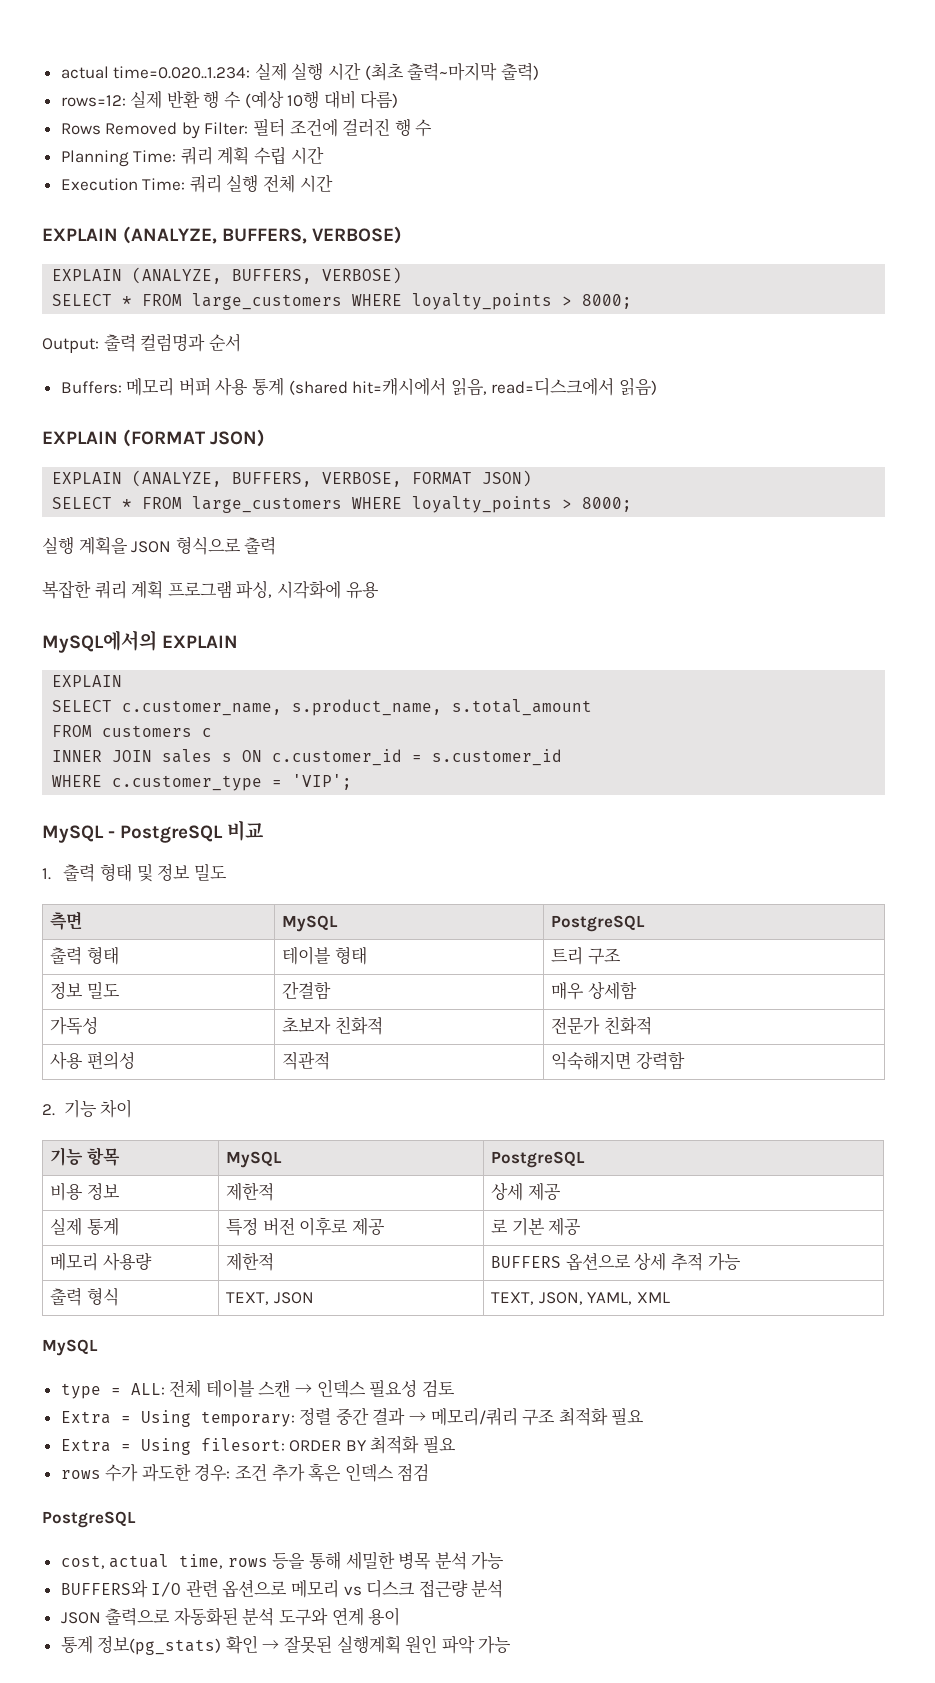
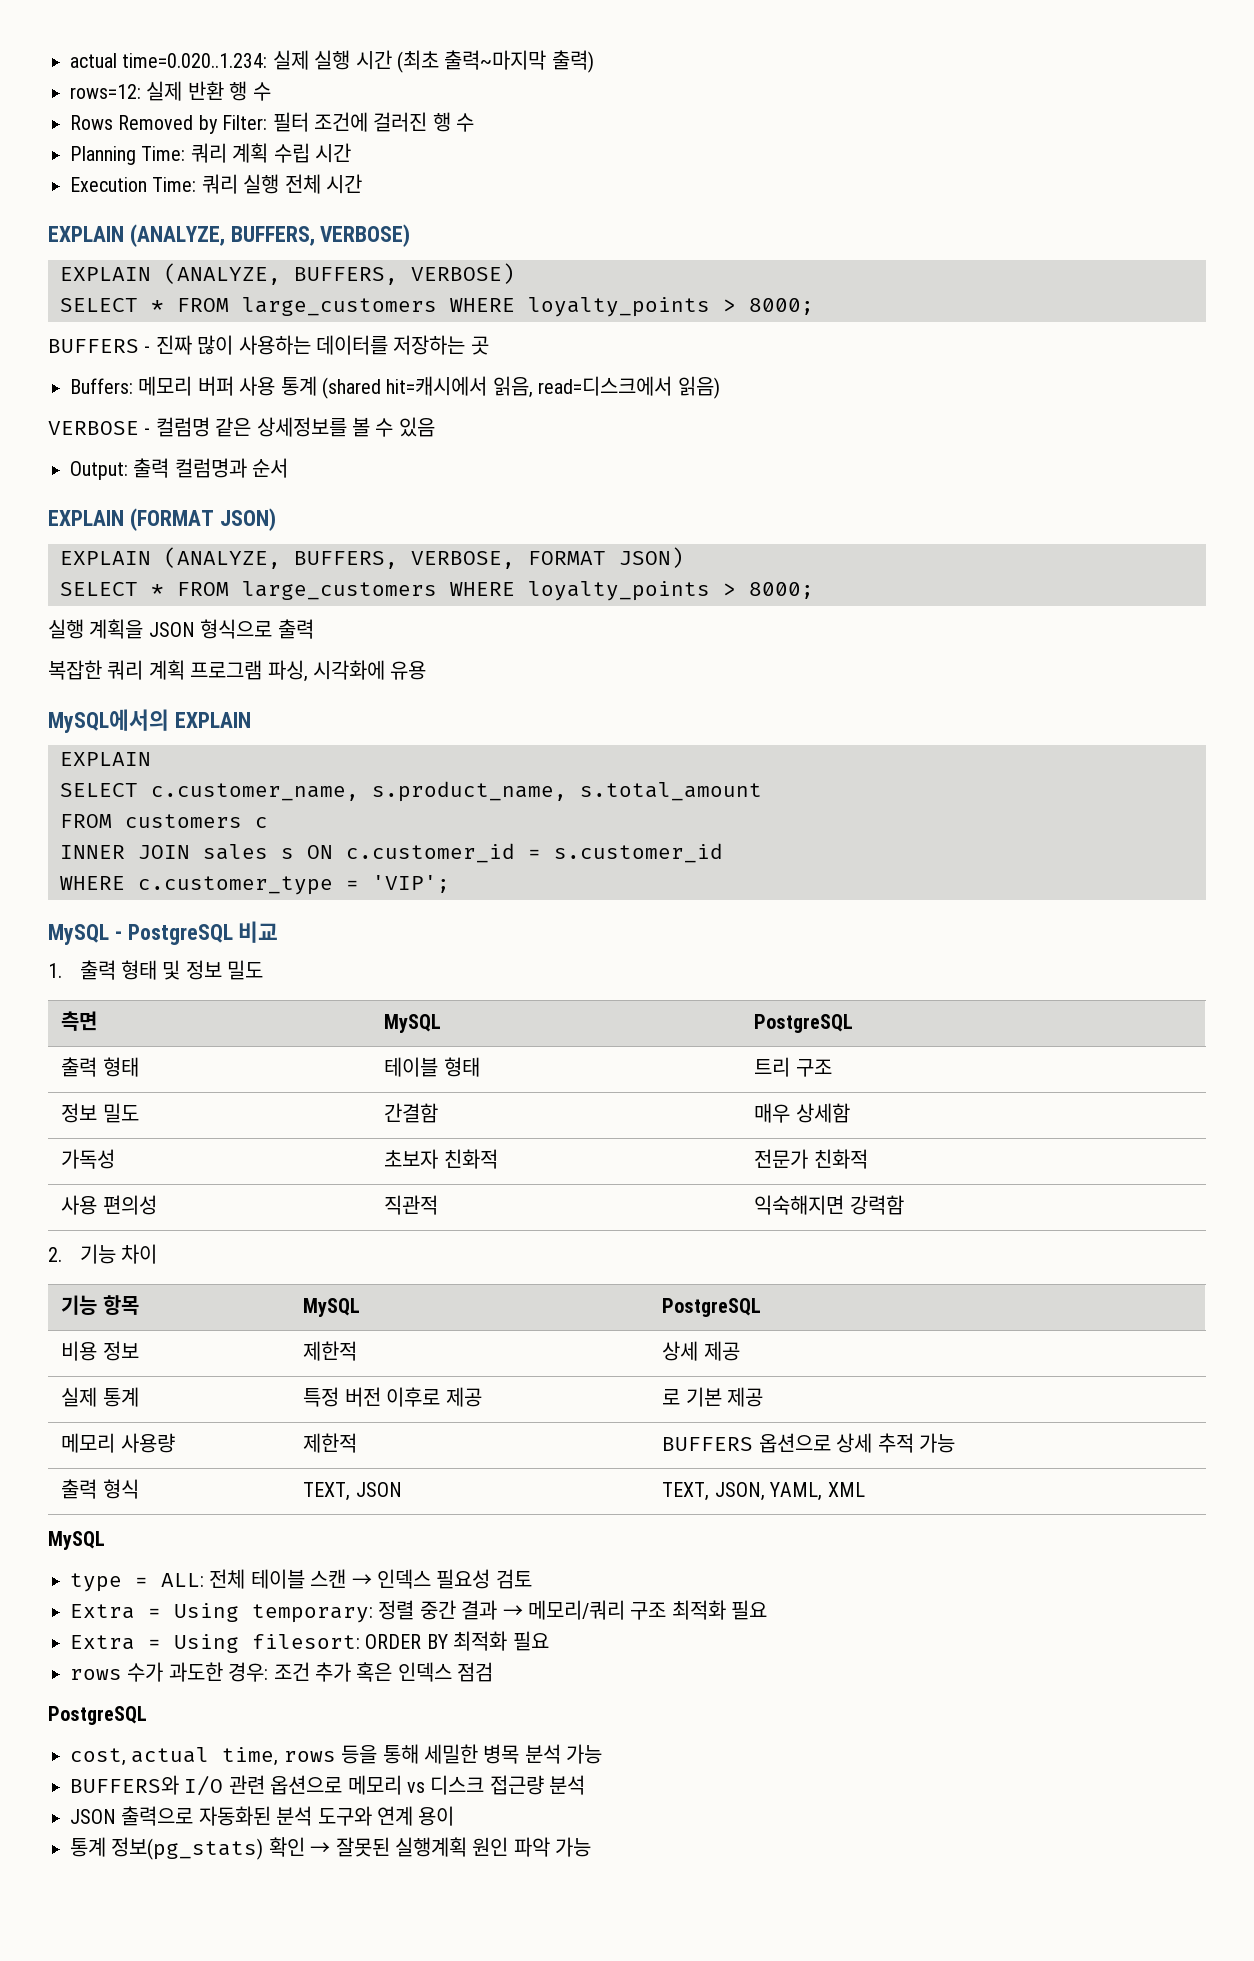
[244,90,399,109] (예상 10행 대비 다름) -> (271, 91) none
[42,333,241,353] Output: 출력 컬럼명과 순서 -> [48,335,489,355] BUFFERS - 진짜 많이 사용하는 데이터를 저장하는 곳
(658, 387) none -> [48,417,435,437] [70,458,289,480] // VERBOSE - 컬럼명 같은 상세정보를 볼 수 있음 // Output: 출력 컬럼명과 순서

